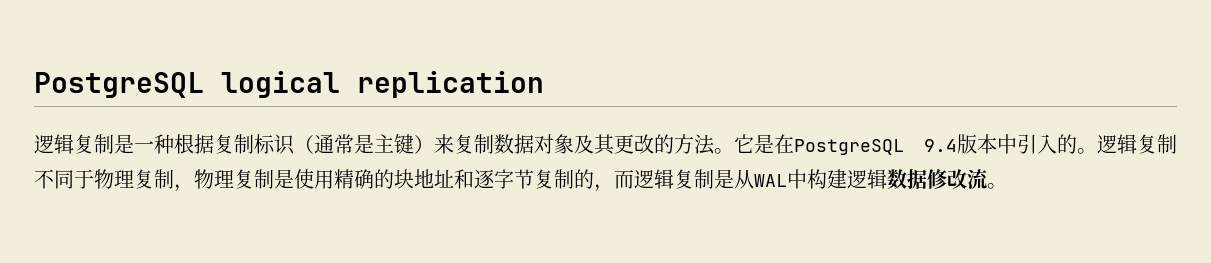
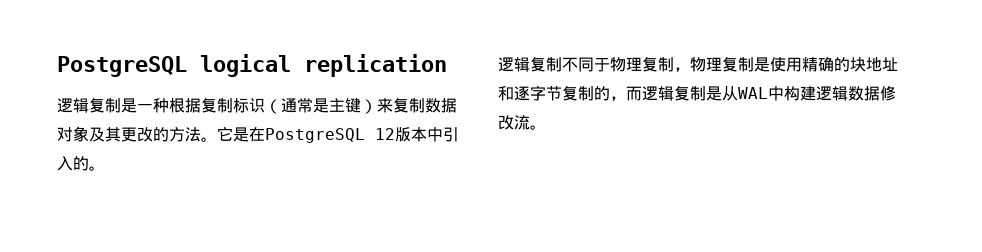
[924,139,957,152] 9.4 -> [375,128,395,140] 12
(1097, 151) none -> (105, 168) //

